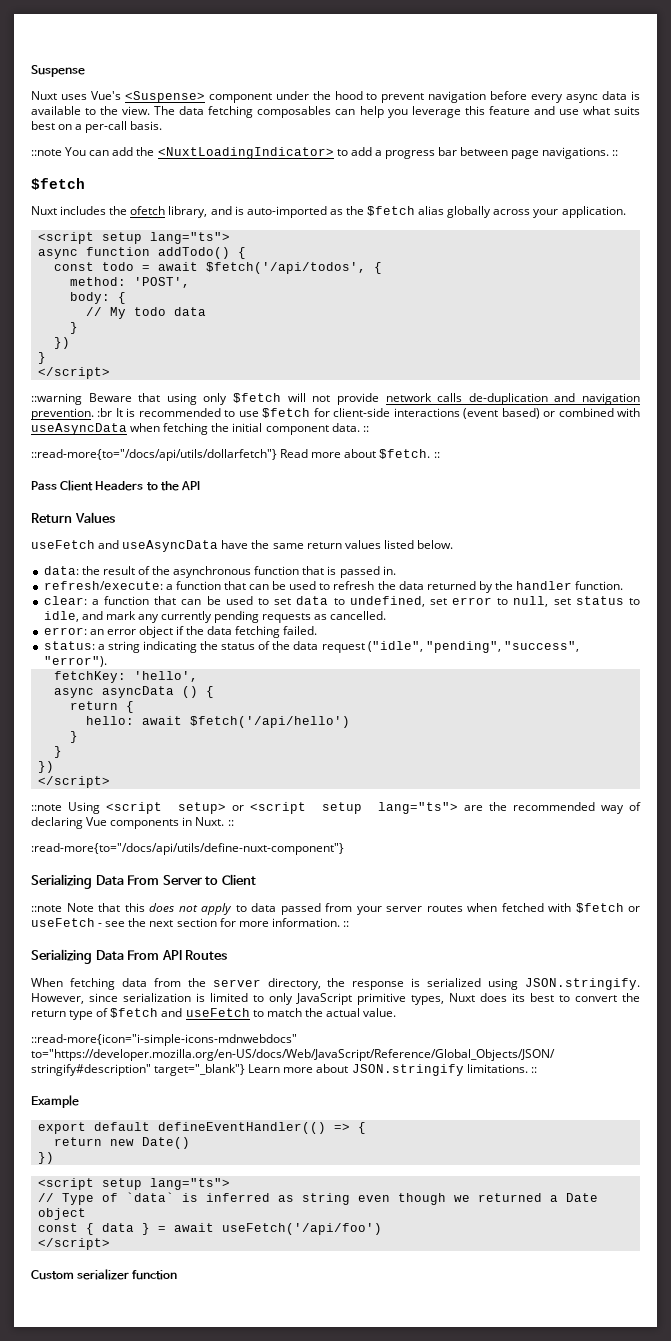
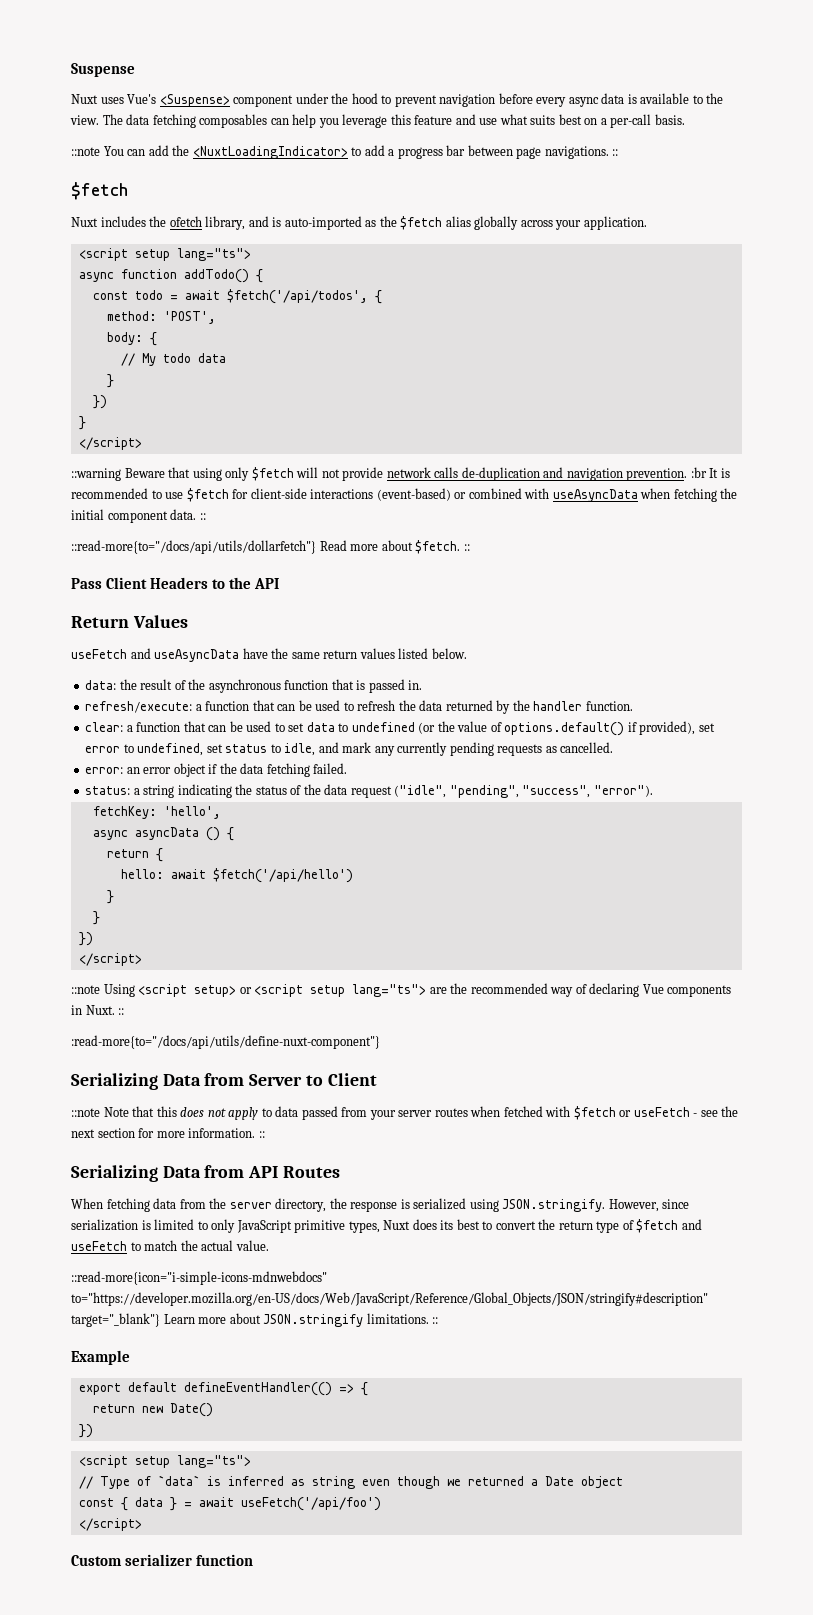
[463,408,540,419] (event based) -> [376,488,451,501] (event-based)
[349,596,425,607] undefined, -> [351,721,696,736] undefined (or the value of options.default() if provided),
[513,596,549,607] null, -> [137,743,204,756] undefined,
[127,875,160,885] From -> [204,1073,245,1086] from
[127,950,160,960] From -> [204,1165,245,1178] from

